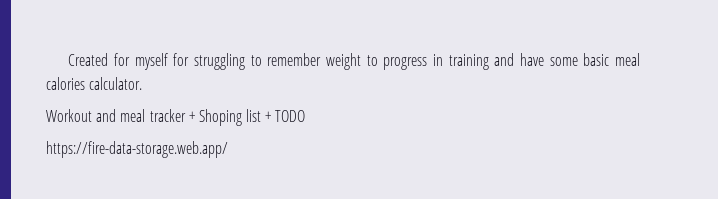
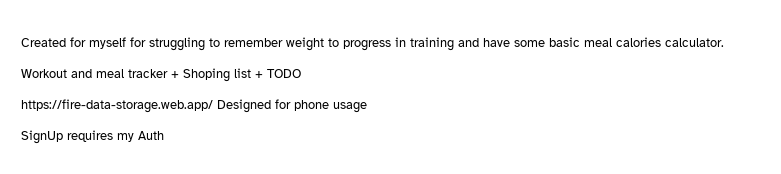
(228, 149) none -> [217,99,367,113] [21,130,164,144] Designed for phone usage // SignUp requires my Auth

